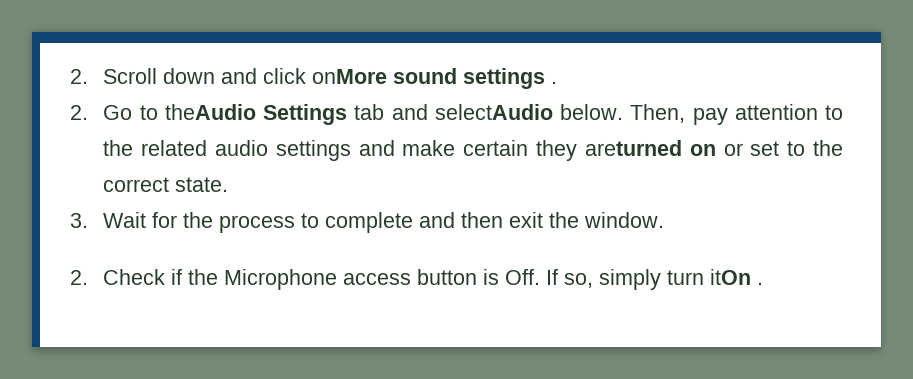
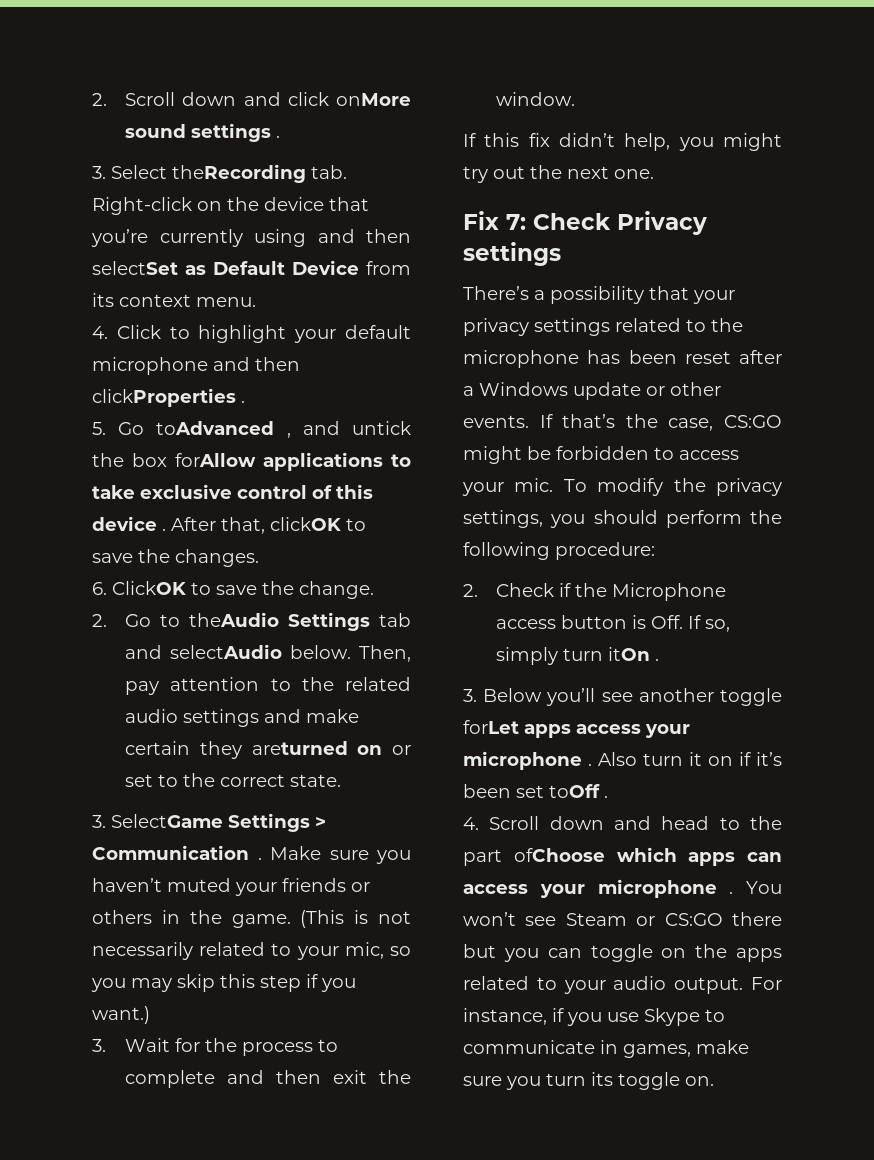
(558, 82) none -> [92,164,347,183] [92,197,369,215] [91,229,411,247] [92,260,411,275] [92,293,256,307] [92,325,411,343] [92,357,300,375] [92,388,245,407] [92,421,411,438] [92,452,411,471] [92,484,373,499] [92,516,366,534] [92,549,259,567] [92,581,374,599] // 3. Select theRecording tab. Right-click on the device that you’re currently using and then selectSet as Default Device from its context menu. // 4. Click to highlight your default microphone and then clickProperties . // 5. Go toAdvanced , and untick the box forAllow applications to take exclusive control of this device . After that, clickOK to save the changes. // 6. ClickOK to save the change.
(229, 184) none -> [92,813,326,832] [92,845,411,864] [92,878,370,896] [92,910,411,928] [92,942,411,960] [91,974,356,992] [92,1006,150,1024] // 3. SelectGame Settings > Communication . Make sure you haven’t muted your friends or others in the game. (This is not necessarily related to your mic, so you may skip this step if you want.)
(665, 220) none -> [463,133,782,151] [463,165,654,183] [463,211,707,235] [463,242,561,266] [463,286,735,304] [463,318,743,336] [463,350,782,368] [463,382,721,400] [463,414,782,431] [463,446,739,464] [462,478,782,496] [463,510,782,528] [463,542,655,560] // If this fix didn’t help, you might try out the next one. // Fix 7: Check Privacy settings // There’s a possibility that your privacy settings related to the microphone has been reset after a Windows update or other events. If that’s the case, CS:GO might be forbidden to access your mic. To modify the privacy settings, you should perform the following procedure:
(764, 283) none -> [463,688,782,706] [463,720,690,738] [463,751,782,770] [463,784,608,798] [463,816,782,830] [463,847,782,866] [463,879,782,898] [463,912,782,926] [463,944,782,962] [463,976,782,994] [463,1008,725,1026] [463,1040,749,1058] [463,1072,714,1090] // 3. Below you’ll see another toggle forLet apps access your microphone . Also turn it on if it’s been set toOff . // 4. Scroll down and head to the part ofChoose which apps can access your microphone . You won’t see Steam or CS:GO there but you can toggle on the apps related to your audio output. For instance, if you use Skype to communicate in games, make sure you turn its toggle on.

